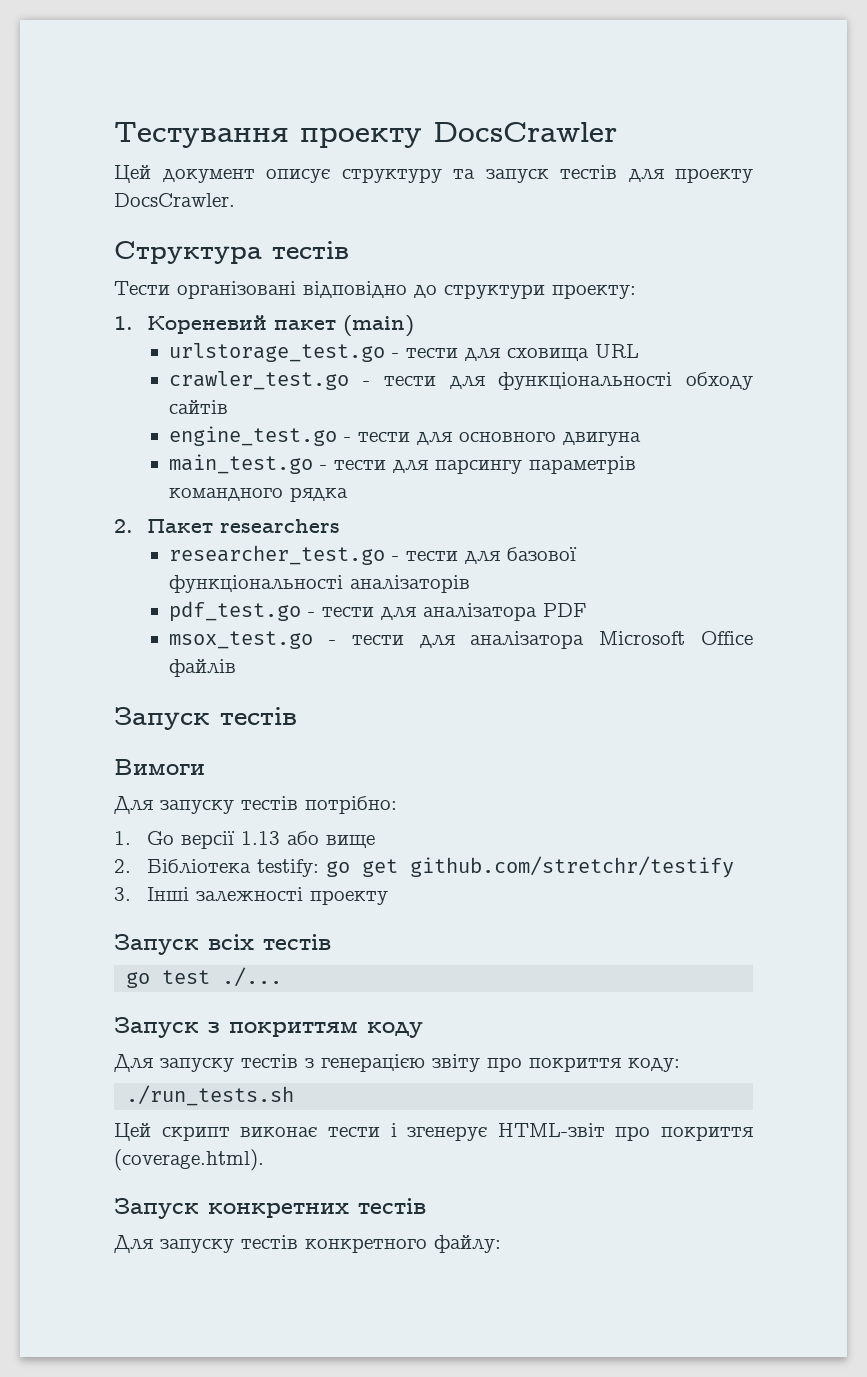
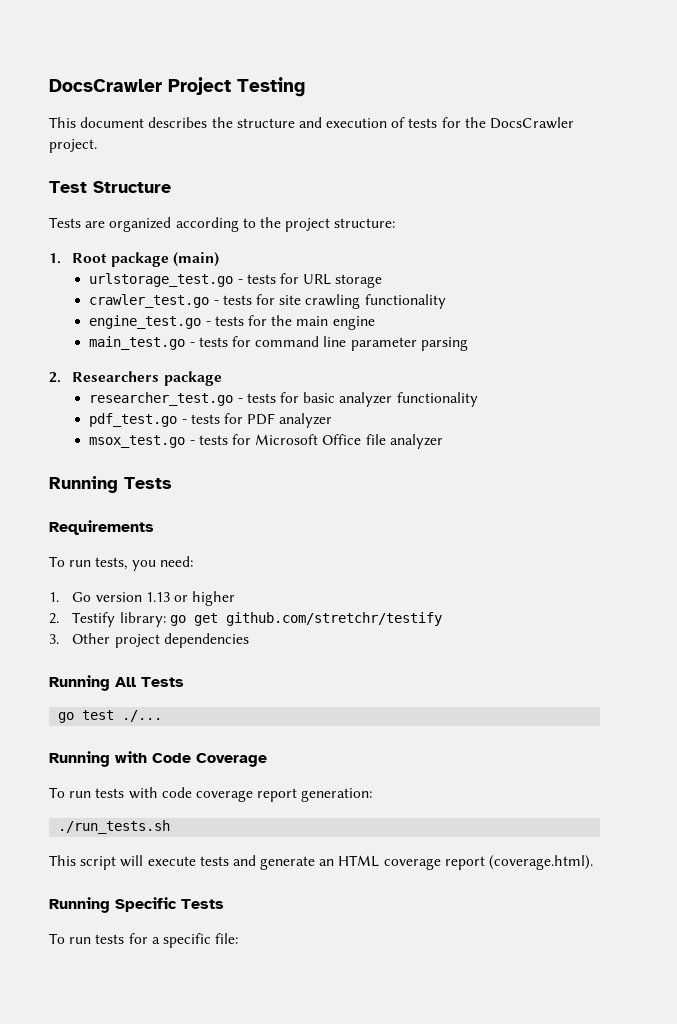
[114,122,617,148] [114,165,753,183] [114,193,235,207] [114,241,349,264] [114,281,636,299] [114,315,336,334] Тестування проекту DocsCrawler // Цей документ описує структуру та запуск тестів для проекту DocsCrawler. // Структура тестів // Тести організовані відповідно до структури проекту: // 1. Кореневий пакет -> [49,77,305,97] [49,117,575,129] [49,139,97,153] [49,181,171,193] [49,217,396,232] [49,252,169,267] DocsCrawler Project Testing // This document describes the structure and execution of tests for the DocsCrawler project. // Test Structure // Tests are organized according to the project structure: // 1. Root package
[406,348,590,361] тести для сховища -> [246,273,299,284] tests for
(640, 351) none -> [335,274,383,288] storage
[383,372,753,390] [169,400,229,414] [169,426,642,446] [169,454,637,474] [169,487,349,502] [114,519,340,533] тести для функціональності обходу сайтів // engine_test.go - тести для основного двигуна // main_test.go - тести для парсингу параметрів командного рядка // 2. Пакет researchers -> [222,294,446,309] [89,315,375,330] [89,336,468,351] [49,371,222,386] tests for site crawling functionality // engine_test.go - tests for the main engine // main_test.go - tests for command line parameter parsing // 2. Researchers package
[406,547,578,564] [169,575,471,593] тести для базової функціональності аналізаторів -> [246,392,478,407] tests for basic analyzer functionality
[322,603,538,621] тести для аналізатора -> [190,413,243,424] tests for
(588, 610) none -> [279,413,333,428] analyzer
[351,631,753,649] [169,659,237,677] [114,707,297,730] [114,759,205,775] [114,796,397,814] [114,831,375,849] [114,859,319,877] тести для аналізатора Microsoft Office файлів // Запуск тестів // Вимоги // Для запуску тестів потрібно: // 1. Go версії 1.13 або вище // 2. Бібліотека testify: -> [198,434,443,449] [49,476,172,493] [49,520,154,535] [49,556,193,571] [49,591,236,606] [49,612,166,627] tests for Microsoft Office file analyzer // Running Tests // Requirements // To run tests, you need: // 1. Go version 1.13 or higher // 2. Testify library:
[146,887,388,905] [114,934,331,955] [126,967,283,988] [114,1017,423,1038] [114,1054,680,1072] [126,1085,295,1106] [114,1123,753,1141] [114,1149,264,1171] [114,1198,426,1219] [114,1235,501,1253] Інші залежності проекту // Запуск всіх тестів // go test ./... // Запуск з покриттям коду // Для запуску тестів з генерацією звіту про покриття коду: // ./run_tests.sh // Цей скрипт виконає тести і згенерує HTML-звіт про покриття (coverage.html). // Запуск конкретних тестів // Для запуску тестів конкретного файлу: -> [72,633,249,648] [49,675,184,691] [58,710,163,723] [49,751,267,767] [49,787,373,802] [58,820,171,834] [49,855,594,870] [49,897,224,913] [49,933,239,948] Other project dependencies // Running All Tests // go test ./... // Running with Code Coverage // To run tests with code coverage report generation: // ./run_tests.sh // This script will execute tests and generate an HTML coverage report (coverage.html). // Running Specific Tests // To run tests for a specific file:

